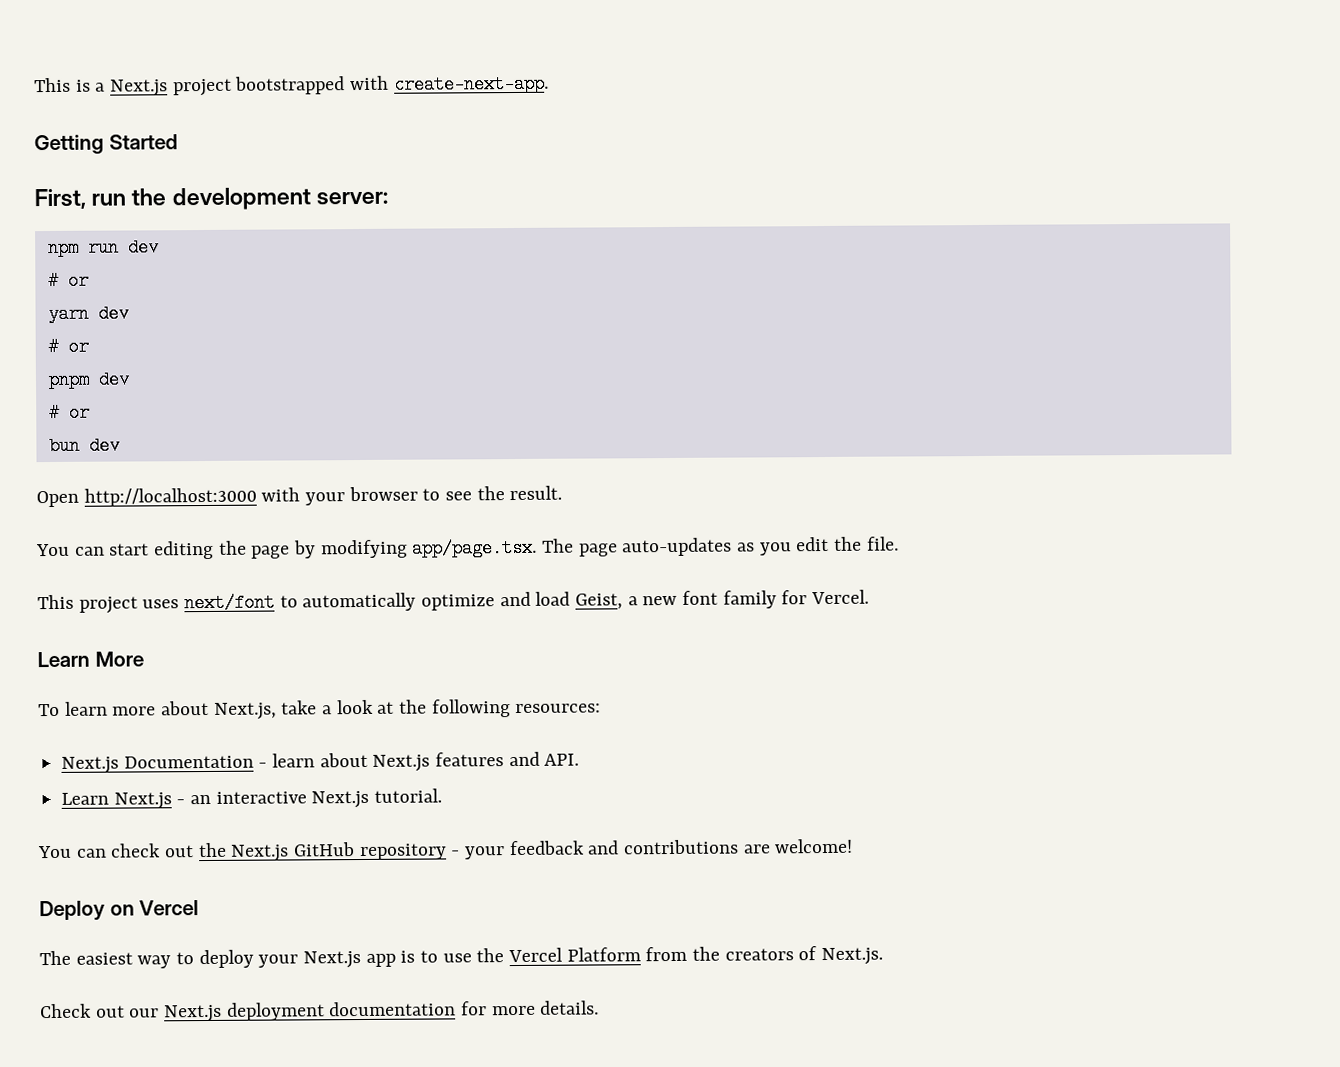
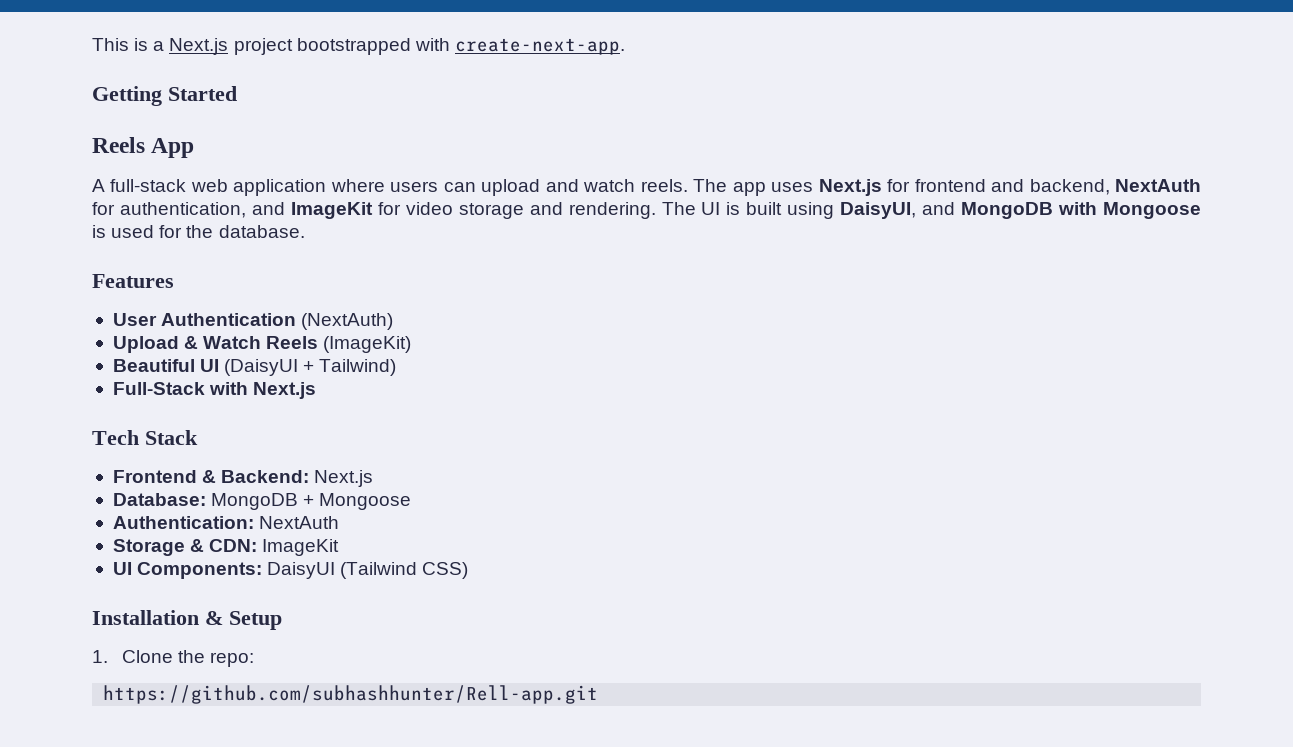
[34,187,388,211] [47,238,159,258] [47,271,89,291] [47,304,129,324] [47,337,89,357] [47,370,130,390] [48,403,90,423] [48,436,120,456] [36,485,563,508] [36,536,899,560] [37,589,870,614] [37,651,144,668] [38,699,602,720] [61,751,580,774] [61,788,443,810] [38,838,854,862] [39,900,200,922] [39,946,884,969] [40,1000,600,1023] First, run the development server: // npm run dev // # or // yarn dev // # or // pnpm dev // # or // bun dev // Open http://localhost:3000 with your browser to see the result. // You can start editing the page by modifying app/page.tsx. The page auto-updates as you edit the file. // This project uses next/font to automatically optimize and load Geist, a new font family for Vercel. // Learn More // To learn more about Next.js, take a look at the following resources: // Next.js Documentation - learn about Next.js features and API. // Learn Next.js - an interactive Next.js tutorial. // You can check out the Next.js GitHub repository - your feedback and contributions are welcome! // Deploy on Vercel // The easiest way to deploy your Next.js app is to use the Vercel Platform from the creators of Next.js. // Check out our Next.js deployment documentation for more details. -> [92,137,195,158] [92,179,1202,196] [92,202,1202,219] [92,225,305,238] [92,274,174,288] [112,313,394,330] [112,336,412,353] [112,359,397,376] [112,382,317,399] [92,430,198,445] [112,470,374,487] [112,493,412,510] [112,516,340,529] [112,539,340,556] [112,562,469,579] [92,610,282,630] [92,650,254,667] [103,685,599,704] Reels App // A full-stack web application where users can upload and watch reels. The app uses Next.js for frontend and backend, NextAuth for authentication, and ImageKit for video storage and rendering. The UI is built using DaisyUI, and MongoDB with Mongoose is used for the database. // Features // User Authentication (NextAuth) // Upload & Watch Reels (ImageKit) // Beautiful UI (DaisyUI + Tailwind) // Full-Stack with Next.js // Tech Stack // Frontend & Backend: Next.js // Database: MongoDB + Mongoose // Authentication: NextAuth // Storage & CDN: ImageKit // UI Components: DaisyUI (Tailwind CSS) // Installation & Setup // 1. Clone the repo: // https://github.com/subhashhunter/Rell-app.git

